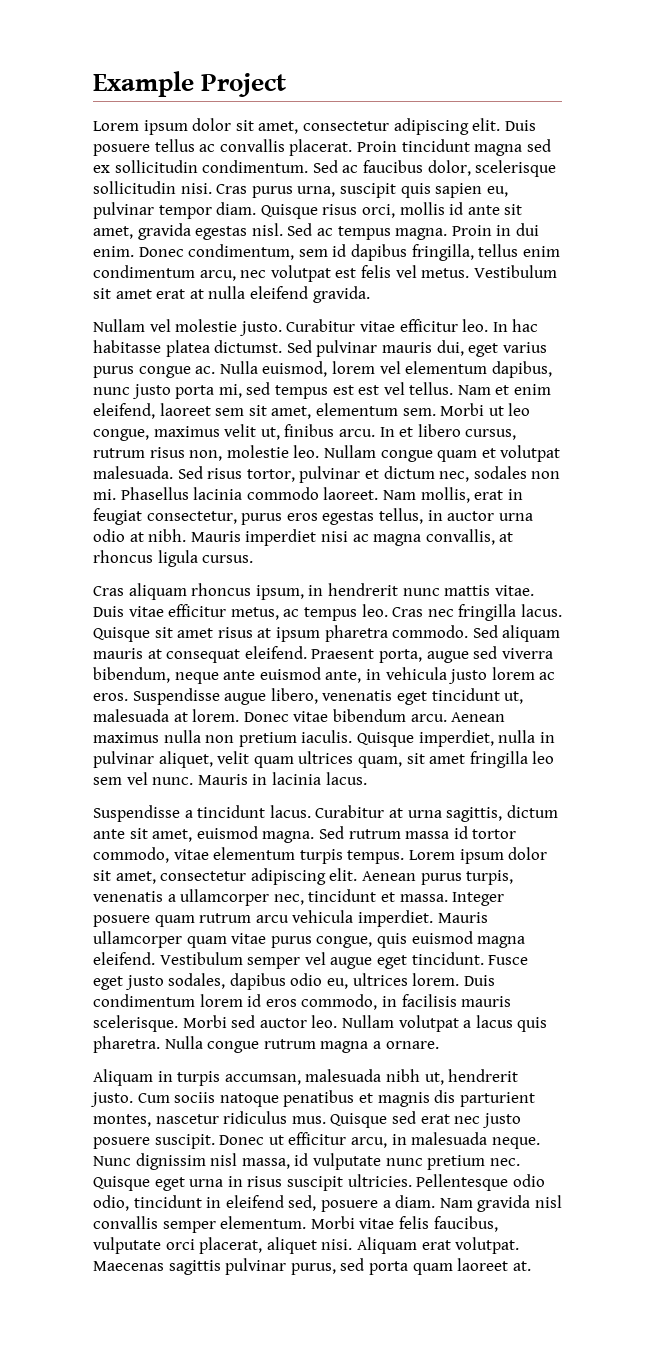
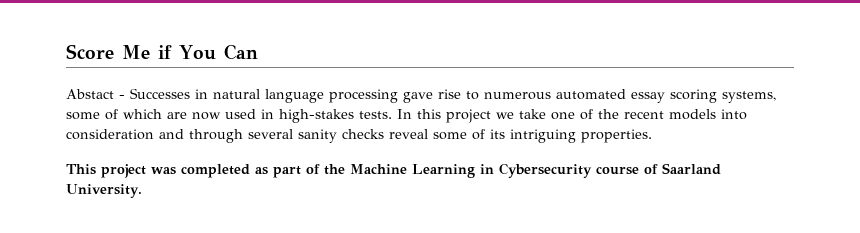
[93,71,287,97] [93,118,536,135] [93,139,551,156] [93,160,557,177] [93,181,508,198] [93,202,523,219] [93,223,539,240] [93,244,560,261] [93,265,557,282] [93,286,370,303] [93,319,539,336] [93,340,547,357] [93,361,552,378] [93,382,552,399] [93,403,531,419] [93,424,517,441] [93,445,561,462] [93,466,561,483] [93,487,523,503] [93,508,533,525] [93,529,514,546] [93,550,254,567] [93,583,534,600] [93,604,562,621] [93,625,561,642] [93,646,553,663] [93,667,556,684] [93,688,524,705] [93,709,506,722] [93,730,555,747] [93,751,555,768] [93,772,367,785] [93,805,558,822] [93,826,517,843] [93,847,548,864] [93,868,514,885] [93,889,505,906] [93,910,488,927] [93,931,526,948] [93,952,529,969] [93,973,495,990] [93,994,512,1010] [93,1015,548,1032] [93,1036,439,1053] [93,1069,519,1086] [90,1090,535,1107] [93,1111,521,1128] [93,1132,540,1149] [93,1153,520,1170] [93,1174,545,1191] [93,1195,562,1212] [93,1216,498,1233] [93,1237,520,1254] [93,1258,531,1275] Example Project // Lorem ipsum dolor sit amet, consectetur adipiscing elit. Duis posuere tellus ac convallis placerat. Proin tincidunt magna sed ex sollicitudin condimentum. Sed ac faucibus dolor, scelerisque sollicitudin nisi. Cras purus urna, suscipit quis sapien eu, pulvinar tempor diam. Quisque risus orci, mollis id ante sit amet, gravida egestas nisl. Sed ac tempus magna. Proin in dui enim. Donec condimentum, sem id dapibus fringilla, tellus enim condimentum arcu, nec volutpat est felis vel metus. Vestibulum sit amet erat at nulla eleifend gravida. // Nullam vel molestie justo. Curabitur vitae efficitur leo. In hac habitasse platea dictumst. Sed pulvinar mauris dui, eget varius purus congue ac. Nulla euismod, lorem vel elementum dapibus, nunc justo porta mi, sed tempus est est vel tellus. Nam et enim eleifend, laoreet sem sit amet, elementum sem. Morbi ut leo congue, maximus velit ut, finibus arcu. In et libero cursus, rutrum risus non, molestie leo. Nullam congue quam et volutpat malesuada. Sed risus tortor, pulvinar et dictum nec, sodales non mi. Phasellus lacinia commodo laoreet. Nam mollis, erat in feugiat consectetur, purus eros egestas tellus, in auctor urna odio at nibh. Mauris imperdiet nisi ac magna convallis, at rhoncus ligula cursus. // Cras aliquam rhoncus ipsum, in hendrerit nunc mattis vitae. Duis vitae efficitur metus, ac tempus leo. Cras nec fringilla lacus. Quisque sit amet risus at ipsum pharetra commodo. Sed aliquam mauris at consequat eleifend. Praesent porta, augue sed viverra bibendum, neque ante euismod ante, in vehicula justo lorem ac eros. Suspendisse augue libero, venenatis eget tincidunt ut, malesuada at lorem. Donec vitae bibendum arcu. Aenean maximus nulla non pretium iaculis. Quisque imperdiet, nulla in pulvinar aliquet, velit quam ultrices quam, sit amet fringilla leo sem vel nunc. Mauris in lacinia lacus. // Suspendisse a tincidunt lacus. Curabitur at urna sagittis, dictum ante sit amet, euismod magna. Sed rutrum massa id tortor commodo, vitae elementum turpis tempus. Lorem ipsum dolor sit amet, consectetur adipiscing elit. Aenean purus turpis, venenatis a ullamcorper nec, tincidunt et massa. Integer posuere quam rutrum arcu vehicula imperdiet. Mauris ullamcorper quam vitae purus congue, quis euismod magna eleifend. Vestibulum semper vel augue eget tincidunt. Fusce eget justo sodales, dapibus odio eu, ultrices lorem. Duis condimentum lorem id eros commodo, in facilisis mauris scelerisque. Morbi sed auctor leo. Nullam volutpat a lacus quis pharetra. Nulla congue rutrum magna a ornare. // Aliquam in turpis accumsan, malesuada nibh ut, hendrerit justo. Cum sociis natoque penatibus et magnis dis parturient montes, nascetur ridiculus mus. Quisque sed erat nec justo posuere suscipit. Donec ut efficitur arcu, in malesuada neque. Nunc dignissim nisl massa, id vulputate nunc pretium nec. Quisque eget urna in risus suscipit ultricies. Pellentesque odio odio, tincidunt in eleifend sed, posuere a diam. Nam gravida nisl convallis semper elementum. Morbi vitae felis faucibus, vulputate orci placerat, aliquet nisi. Aliquam erat volutpat. Maecenas sagittis pulvinar purus, sed porta quam laoreet at. -> [66,44,258,60] [66,88,776,103] [66,109,747,123] [66,129,652,143] [66,163,721,178] [66,184,142,198] Score Me if You Can // Abstact - Successes in natural language processing gave rise to numerous automated essay scoring systems, some of which are now used in high-stakes tests. In this project we take one of the recent models into consideration and through several sanity checks reveal some of its intriguing properties. // This project was completed as part of the Machine Learning in Cybersecurity course of Saarland University.

